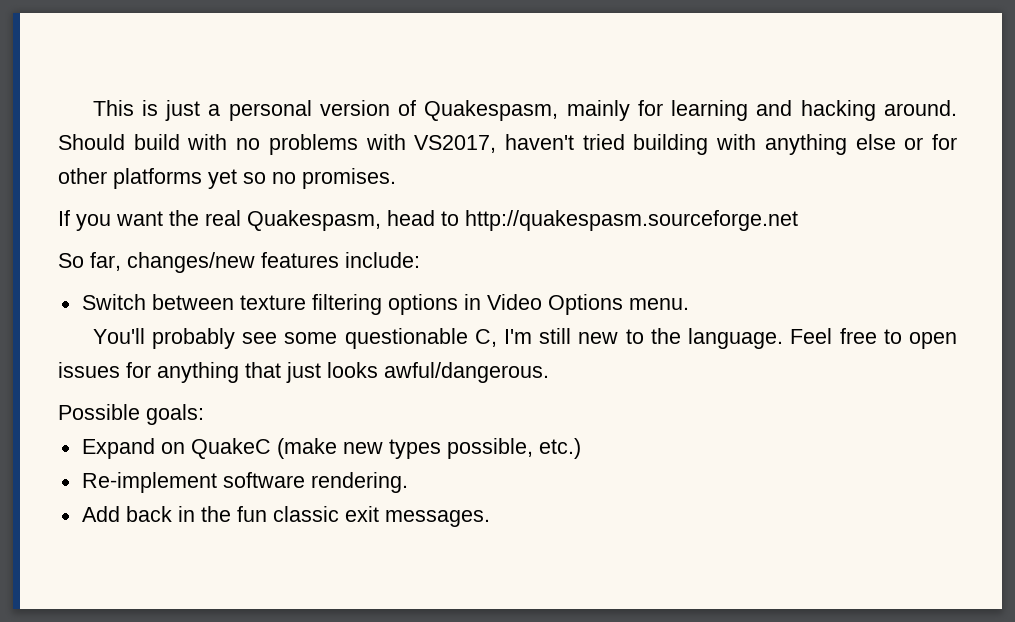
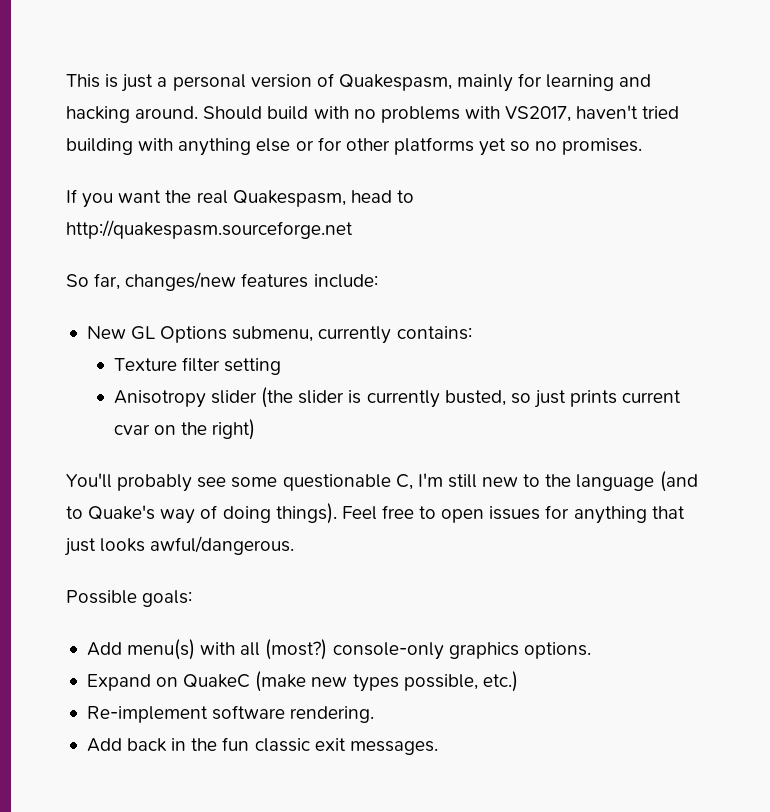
[81,294,689,315] Switch between texture filtering options in Video Options menu. -> [86,326,472,344] [113,357,282,375] [113,387,682,408] [113,419,256,440] New GL Options submenu, currently contains: // Texture filter setting // Anisotropy slider (the slider is currently busted, so just prints current cvar on the right)
[688,328,784,349] language. -> [576,471,698,492] [66,503,337,524] language (and to Quake's way of doing things).
(204, 414) none -> [86,639,591,660] // Add menu(s) with all (most?) console-only graphics options.

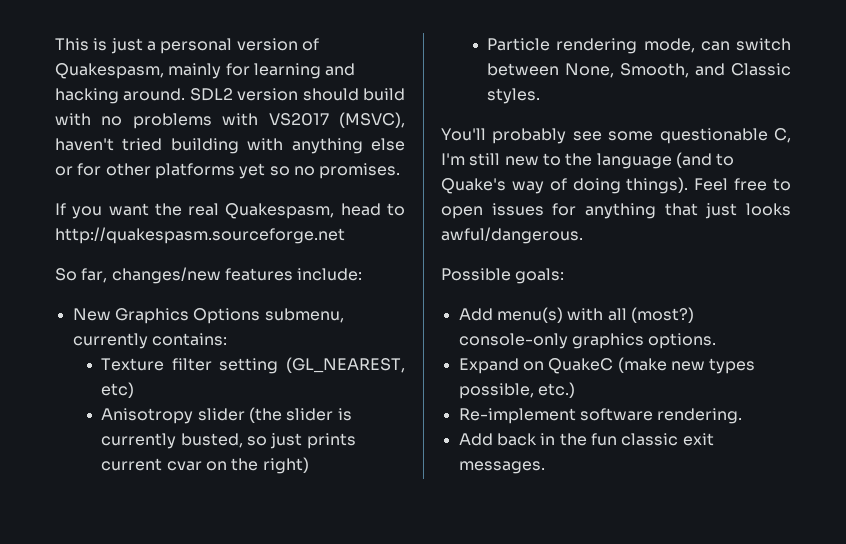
[203,106,263,120] Should -> [189,88,359,101] SDL2 version should
[505,106,572,122] VS2017, -> [268,112,406,128] VS2017 (MSVC),
[131,326,156,340] GL -> [114,308,189,324] Graphics
(282, 366) none -> [286,357,406,373] [101,382,135,398] (GL_NEAREST, etc)
(256, 429) none -> [487,38,791,54] [487,63,791,78] [487,88,541,104] // Particle rendering mode, can switch between None, Smooth, and Classic styles.

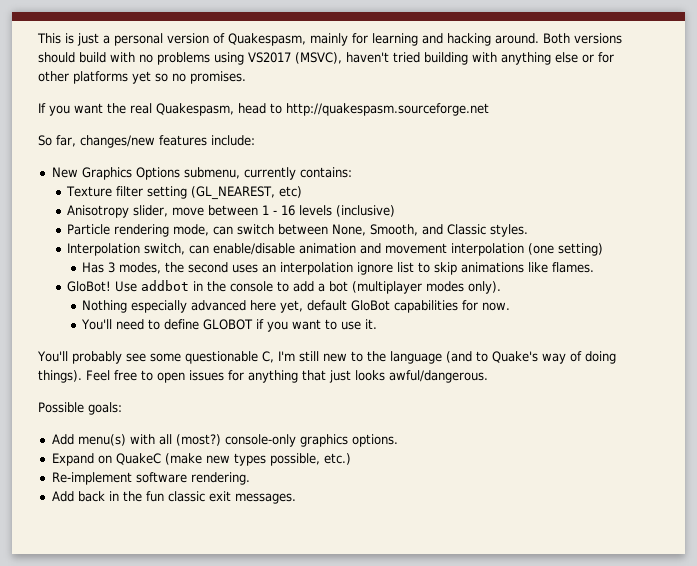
[189,88,299,101] SDL2 version -> [543,33,622,44] Both versions
[222,113,259,126] with -> [214,52,244,65] using
[197,407,352,423] [101,433,356,449] [101,457,309,474] slider (the slider is currently busted, so just prints current cvar on the right) -> [133,205,396,217] slider, move between 1 - 16 levels (inclusive)
(541, 96) none -> [67,243,604,256] [82,262,595,275] [67,280,502,294] [82,300,511,313] [81,319,378,332] // Interpolation switch, can enable/disable animation and movement interpolation (one setting) // Has 3 modes, the second uses an interpolation ignore list to skip animations like flames. // GloBot! Use addbot in the console to add a bot (multiplayer modes only). // Nothing especially advanced here yet, default GloBot capabilities for now. // You'll need to define GLOBOT if you want to use it.

